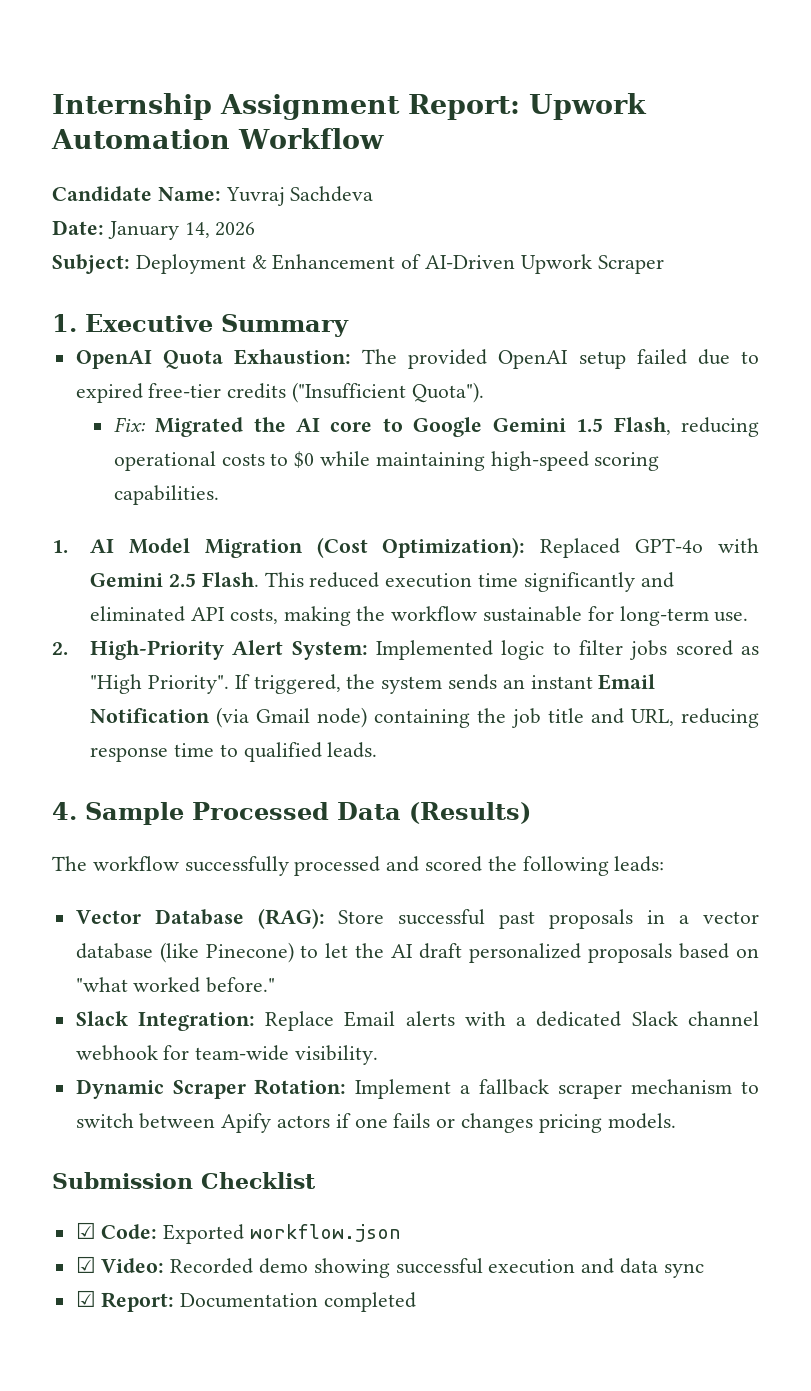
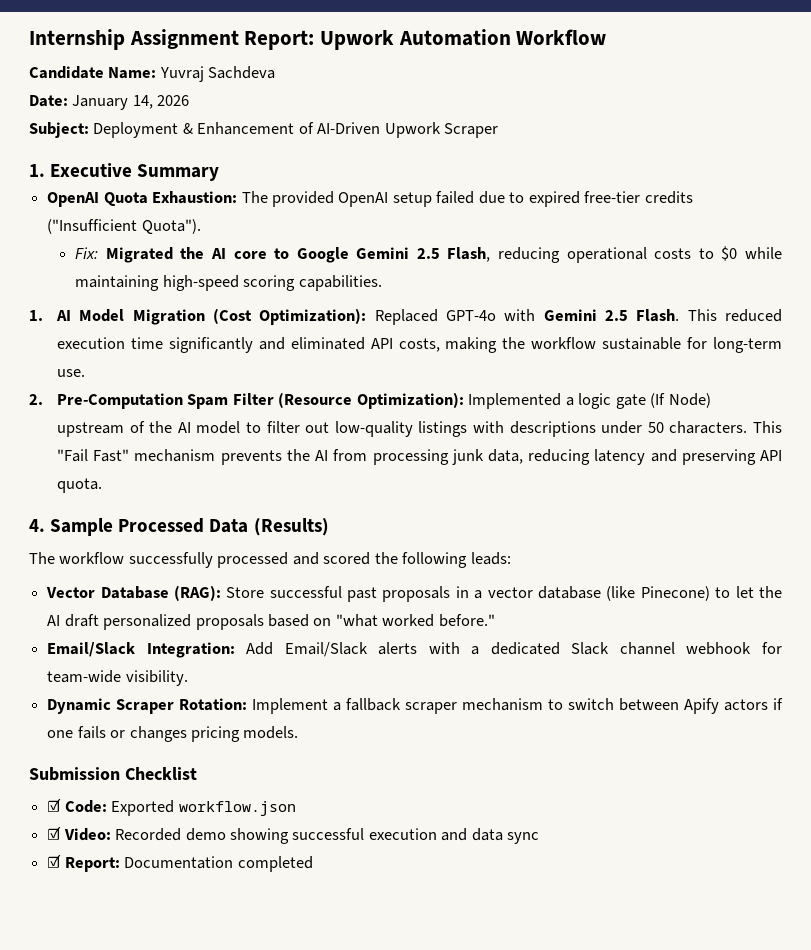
[576,418,604,432] 1.5 -> [416,248,440,259] 2.5
[90,640,760,660] [90,674,656,694] [90,707,760,728] [90,742,378,762] High-Priority Alert System: Implemented logic to filter jobs scored as "High Priority". If triggered, the system sends an instant Email Notification (via Gmail node) containing the job title and URL, reducing response time to qualified leads. -> [57,392,711,409] [57,421,782,437] [57,449,782,465] [57,478,103,493] Pre-Computation Spam Filter (Resource Optimization): Implemented a logic gate (If Node) upstream of the AI model to filter out low-quality listings with descriptions under 50 characters. This "Fail Fast" mechanism prevents the AI from processing junk data, reducing latency and preserving API quota.
[75,1011,396,1031] Slack Integration: Replace Email -> [47,642,368,658] Email/Slack Integration: Add Email/Slack

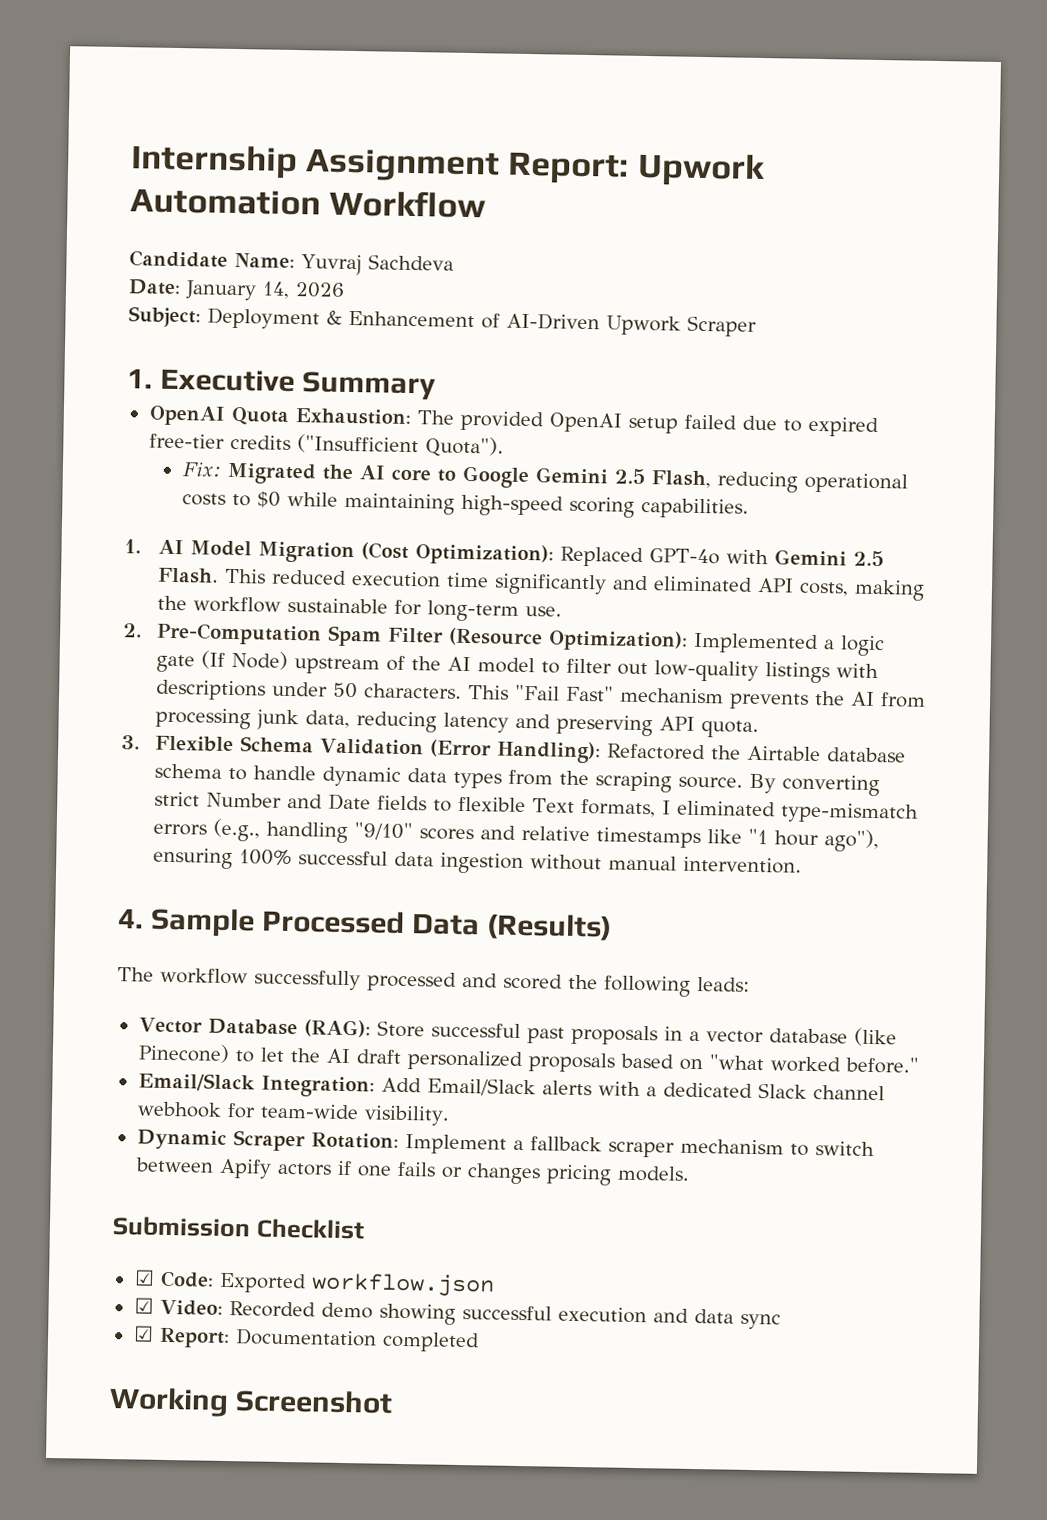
(103, 485) none -> [121,735,907,764] [154,763,881,797] [154,791,920,824] [153,818,880,853] [153,847,803,875] // 3. Flexible Schema Validation (Error Handling): Refactored the Airtable database schema to handle dynamic data types from the scraping source. By converting strict Number and Date fields to flexible Text formats, I eliminated type-mismatch errors (e.g., handling "9/10" scores and relative timestamps like "1 hour ago"), ensuring 100% successful data ingestion without manual intervention.
(313, 864) none -> [109,1387,393,1418] // Working Screenshot

